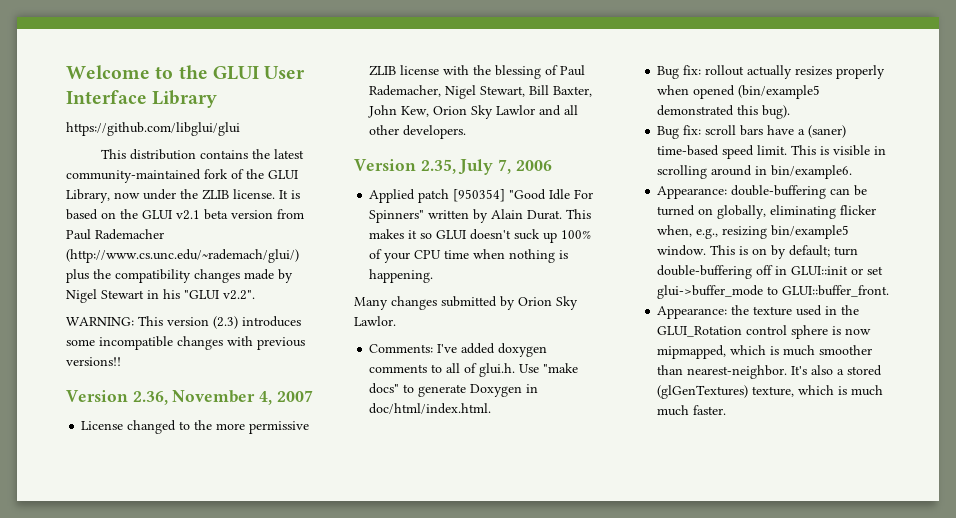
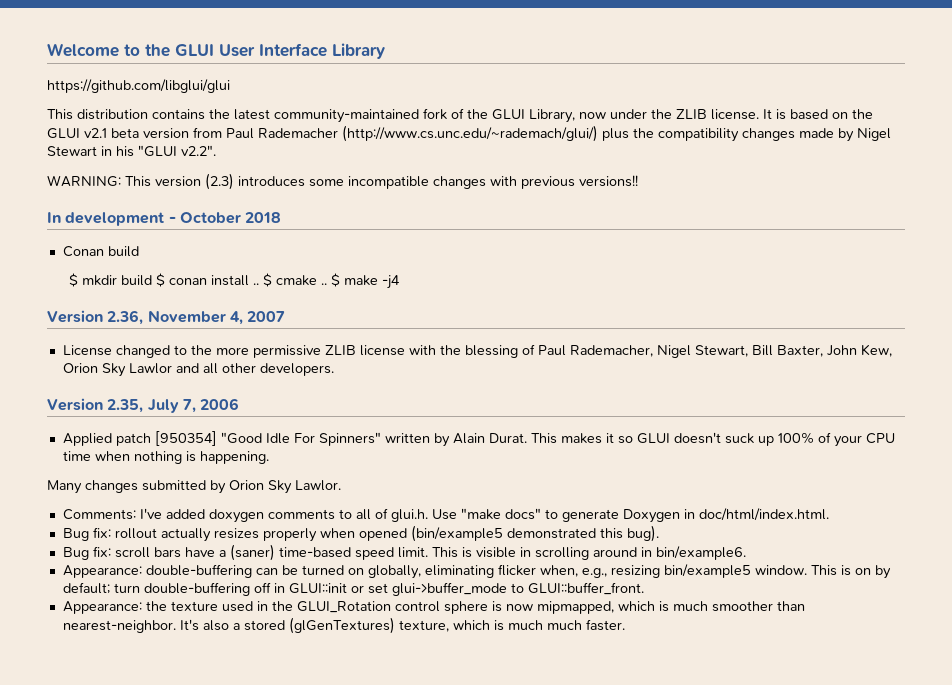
(121, 361) none -> [47,212,282,226] [62,246,139,257] [69,273,401,289] // In development - October 2018 // Conan build // $ mkdir build $ conan install .. $ cmake .. $ make -j4

